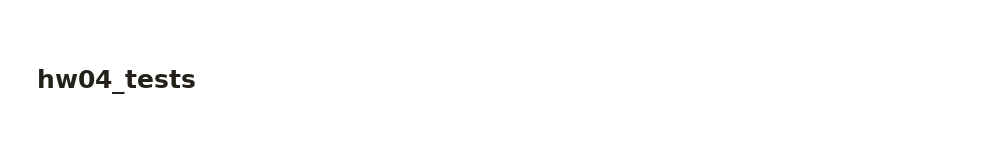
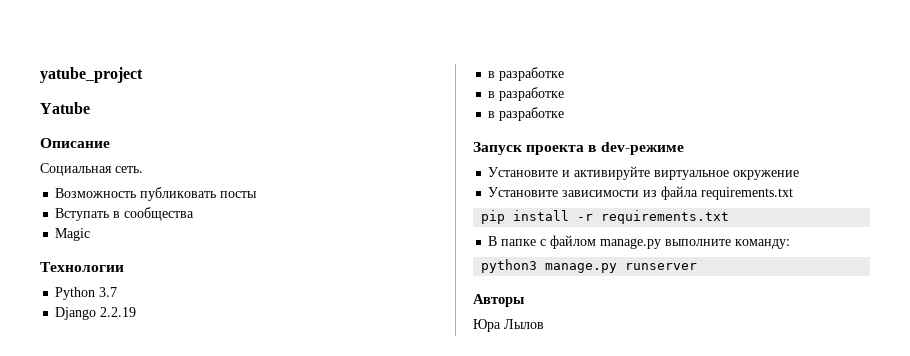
[37,69,196,94] hw04_tests -> [40,67,143,83] [40,102,90,114] [40,138,110,148] [40,163,143,176] [55,187,258,201] [55,207,195,221] [55,228,91,241] [40,262,124,272] [55,287,118,300] [55,307,137,320] [488,67,565,81] [488,87,565,101] [488,107,565,121] [473,142,684,155] [488,166,800,180] [488,186,794,200] [481,210,730,224] [488,235,791,249] [481,259,698,273] [473,294,524,307] [473,319,544,332] yatube_project // Yatube // Описание // Социальная сеть. // Возможность публиковать посты // Вступать в сообщества // Magic // Технологии // Python 3.7 // Django 2.2.19 // в разработке // в разработке // в разработке // Запуск проекта в dev-режиме // Установите и активируйте виртуальное окружение // Установите зависимости из файла requirements.txt // pip install -r requirements.txt // В папке с файлом manage.py выполните команду: // python3 manage.py runserver // Авторы // Юра Лылов

